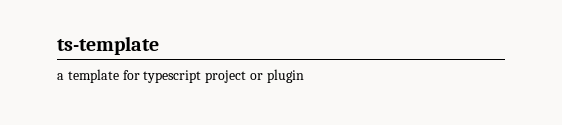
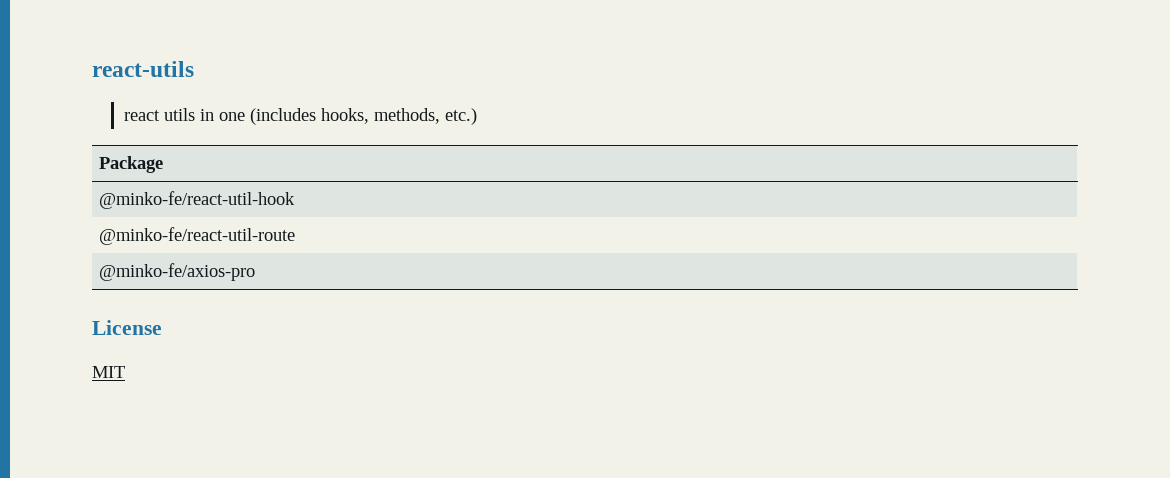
[57,36,159,55] [57,69,304,83] ts-template // a template for typescript project or plugin -> [92,61,194,77] [123,108,477,125] [99,156,164,173] [99,191,296,209] [99,227,296,245] [99,263,256,281] [92,320,162,335] [92,366,125,378] react-utils // react utils in one (includes hooks, methods, etc.) // Package // @minko-fe/react-util-hook // @minko-fe/react-util-route // @minko-fe/axios-pro // License // MIT

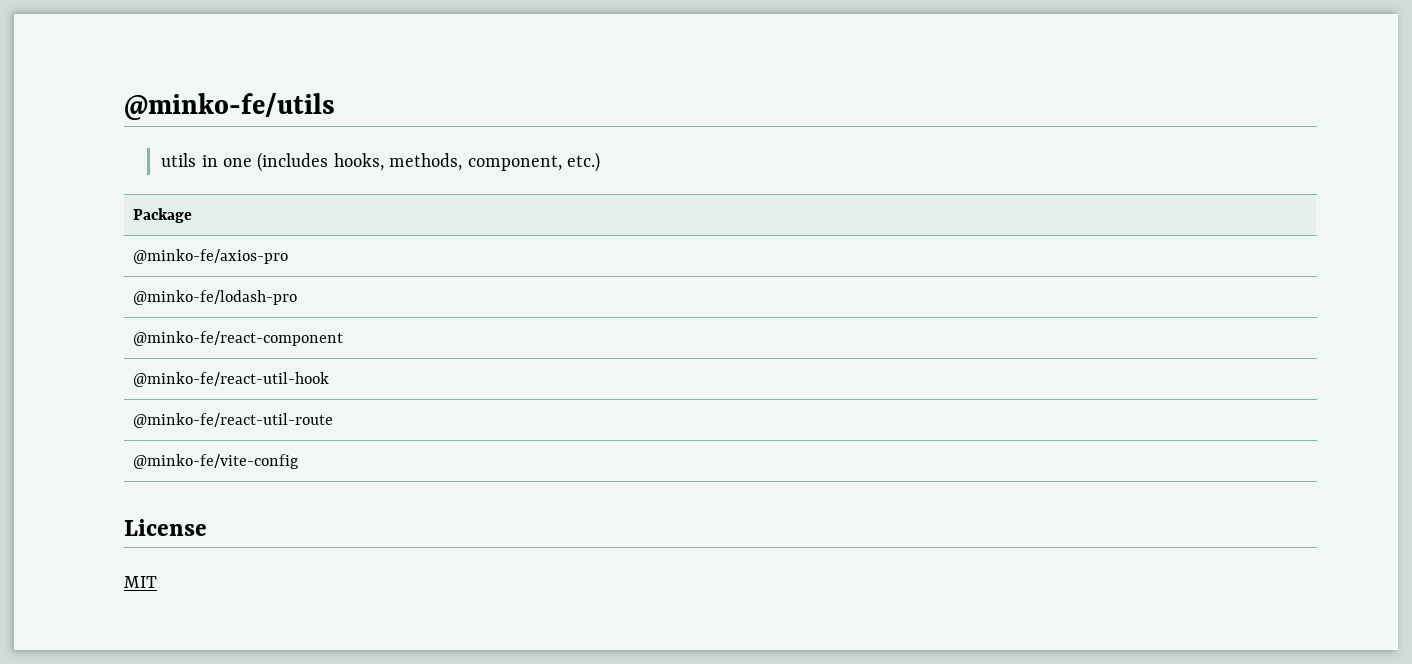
[92,61,194,77] [123,110,160,121] react-utils // react -> [124,93,335,120] @minko-fe/utils //
(440, 116) none -> [467,155,562,171] component,
(164, 164) none -> [132,249,288,264] [132,290,297,305] [132,331,343,346] // @minko-fe/axios-pro // @minko-fe/lodash-pro // @minko-fe/react-component
[99,263,256,281] @minko-fe/axios-pro -> [132,454,299,469] @minko-fe/vite-config

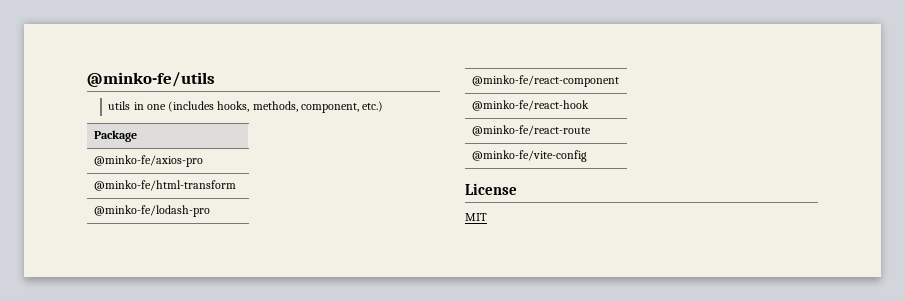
(288, 256) none -> [93,180,236,191] // @minko-fe/html-transform
[132,372,329,387] [132,413,333,428] @minko-fe/react-util-hook // @minko-fe/react-util-route -> [471,100,589,111] [471,125,591,136] @minko-fe/react-hook // @minko-fe/react-route

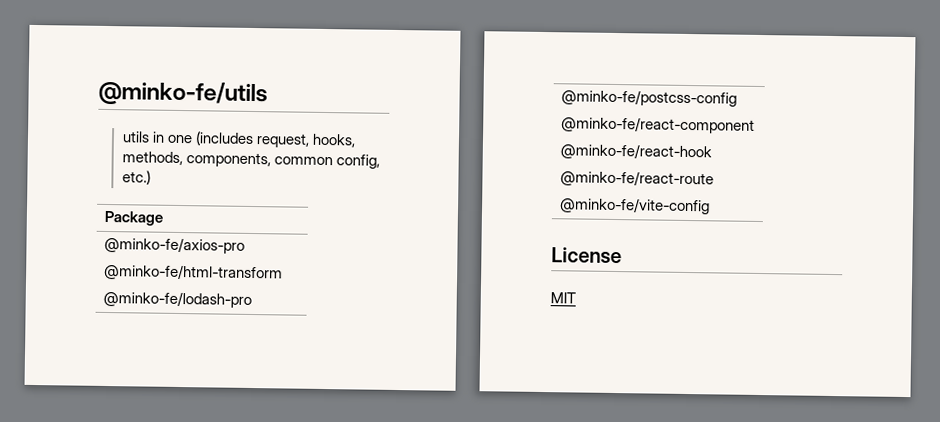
(215, 106) none -> [255,133,310,148] request,
[300,103,359,113] component, -> [185,152,380,169] components, common config,
(210, 211) none -> [561,89,738,107] // @minko-fe/postcss-config

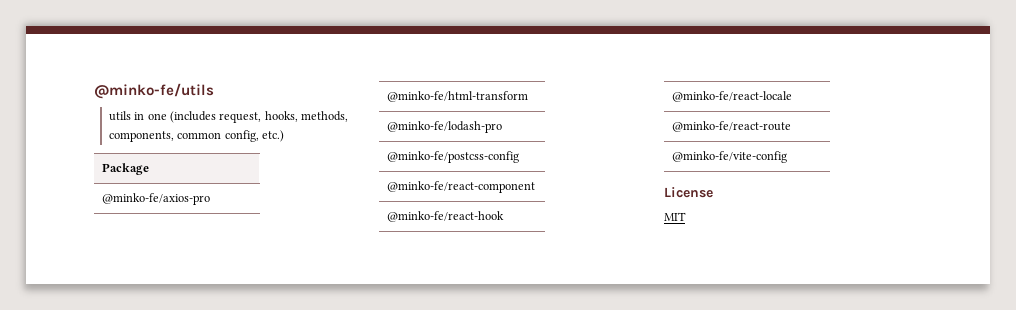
(713, 152) none -> [672,91,793,102] // @minko-fe/react-locale

